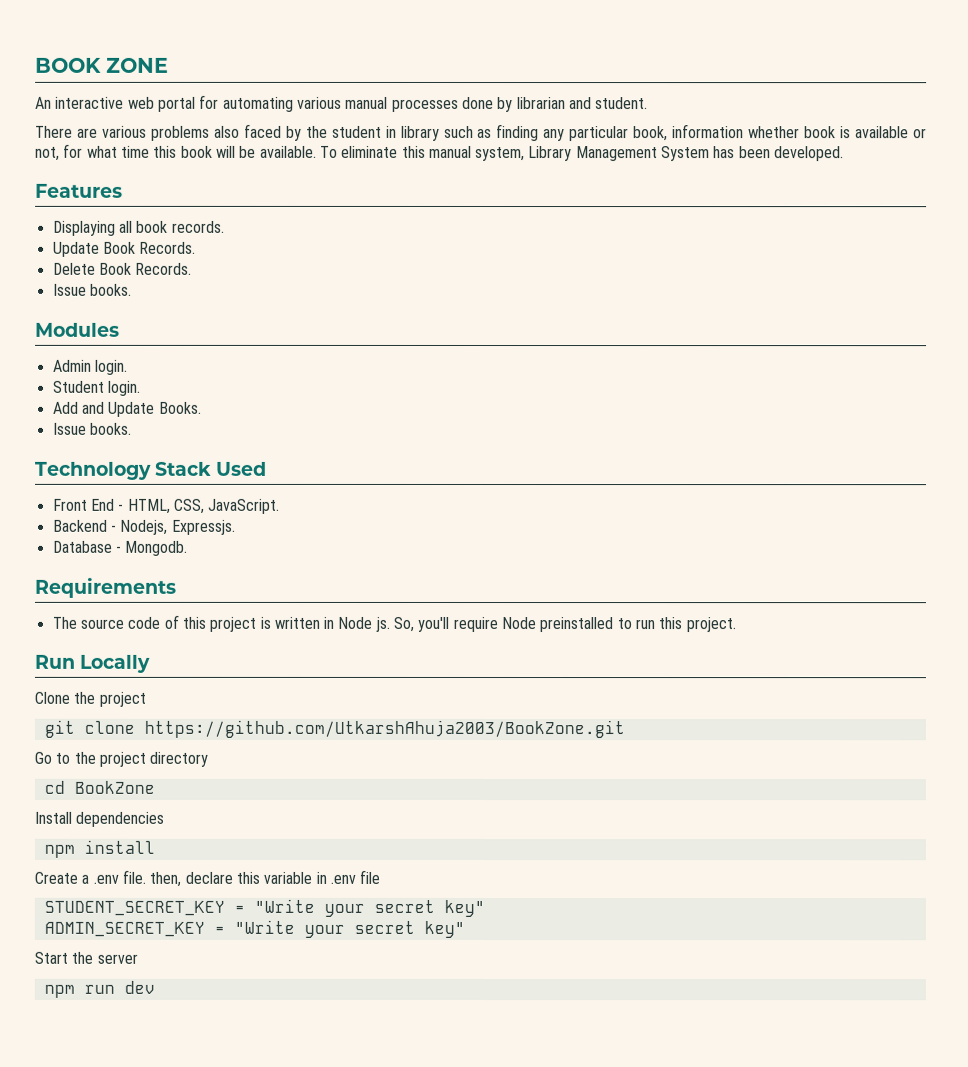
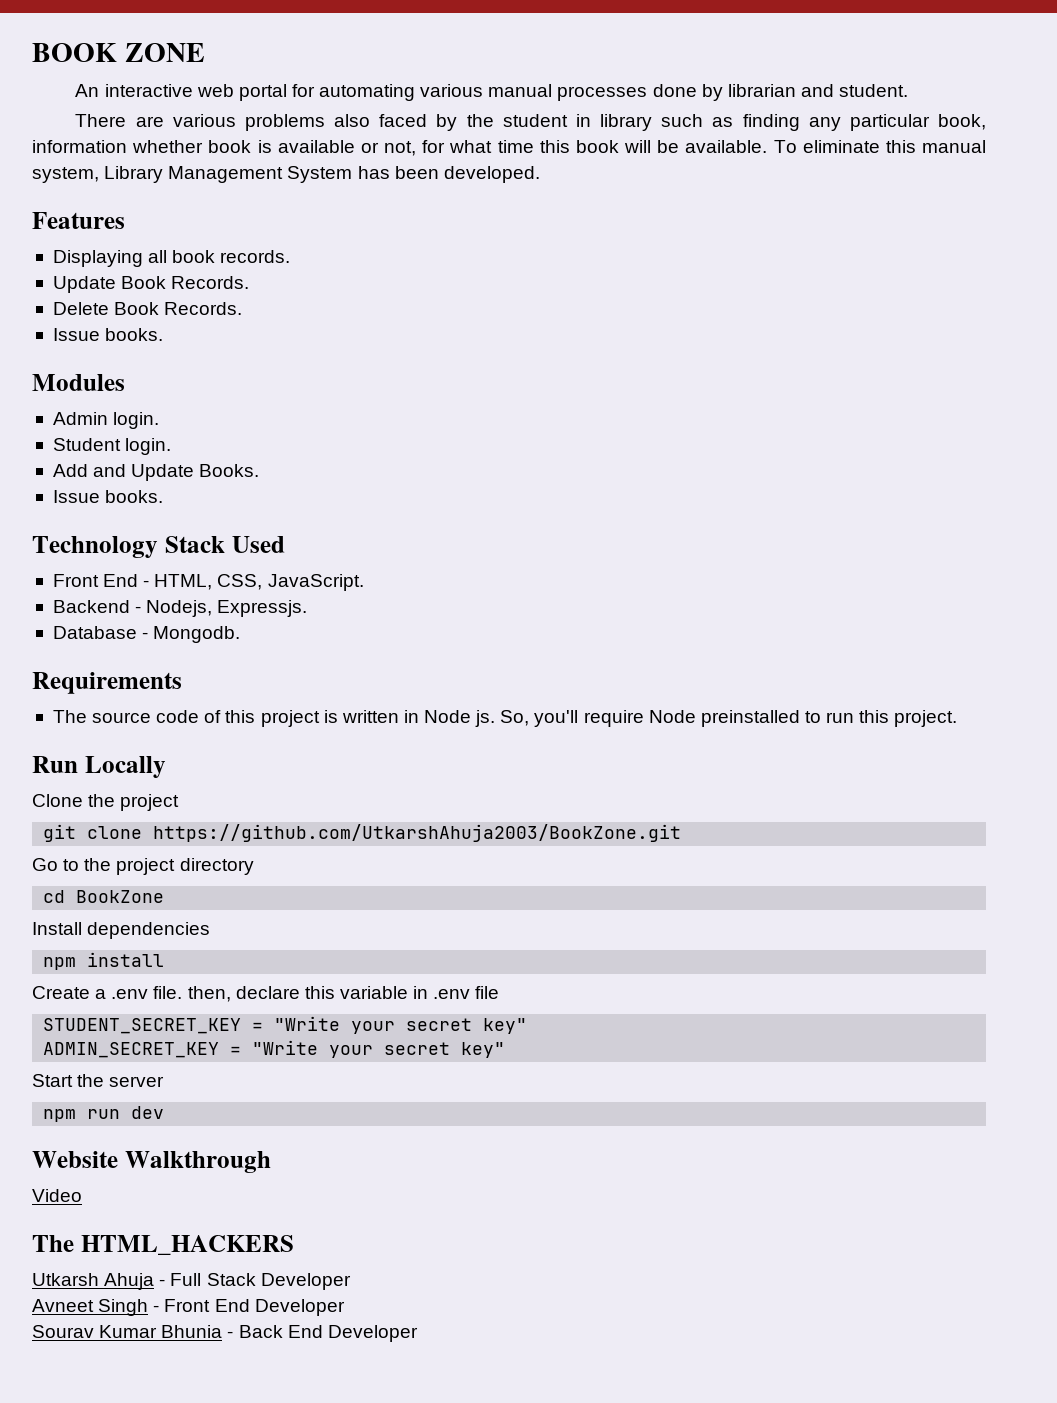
(155, 987) none -> [32,1151,271,1173] [32,1189,82,1202] [32,1235,294,1255] [32,1273,351,1290] [32,1299,345,1316] [32,1325,418,1342] // Website Walkthrough // Video // The HTML_HACKERS // Utkarsh Ahuja - Full Stack Developer // Avneet Singh - Front End Developer // Sourav Kumar Bhunia - Back End Developer

